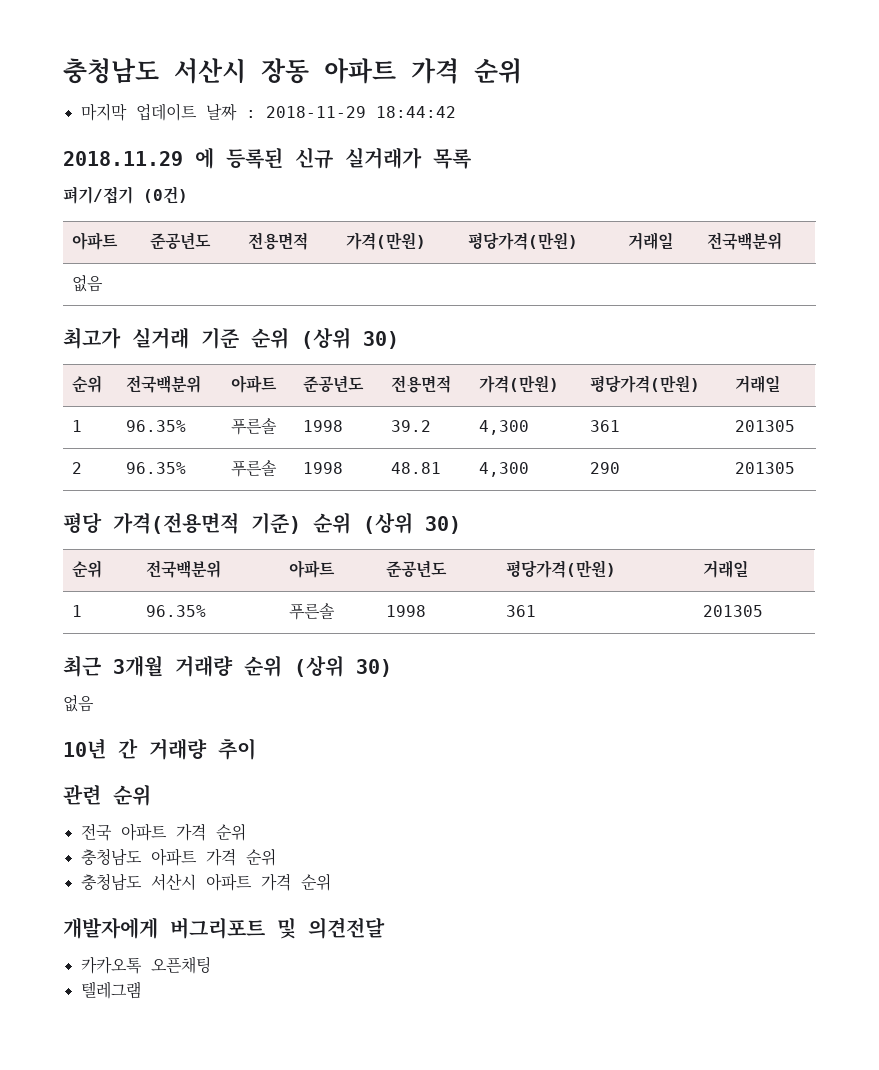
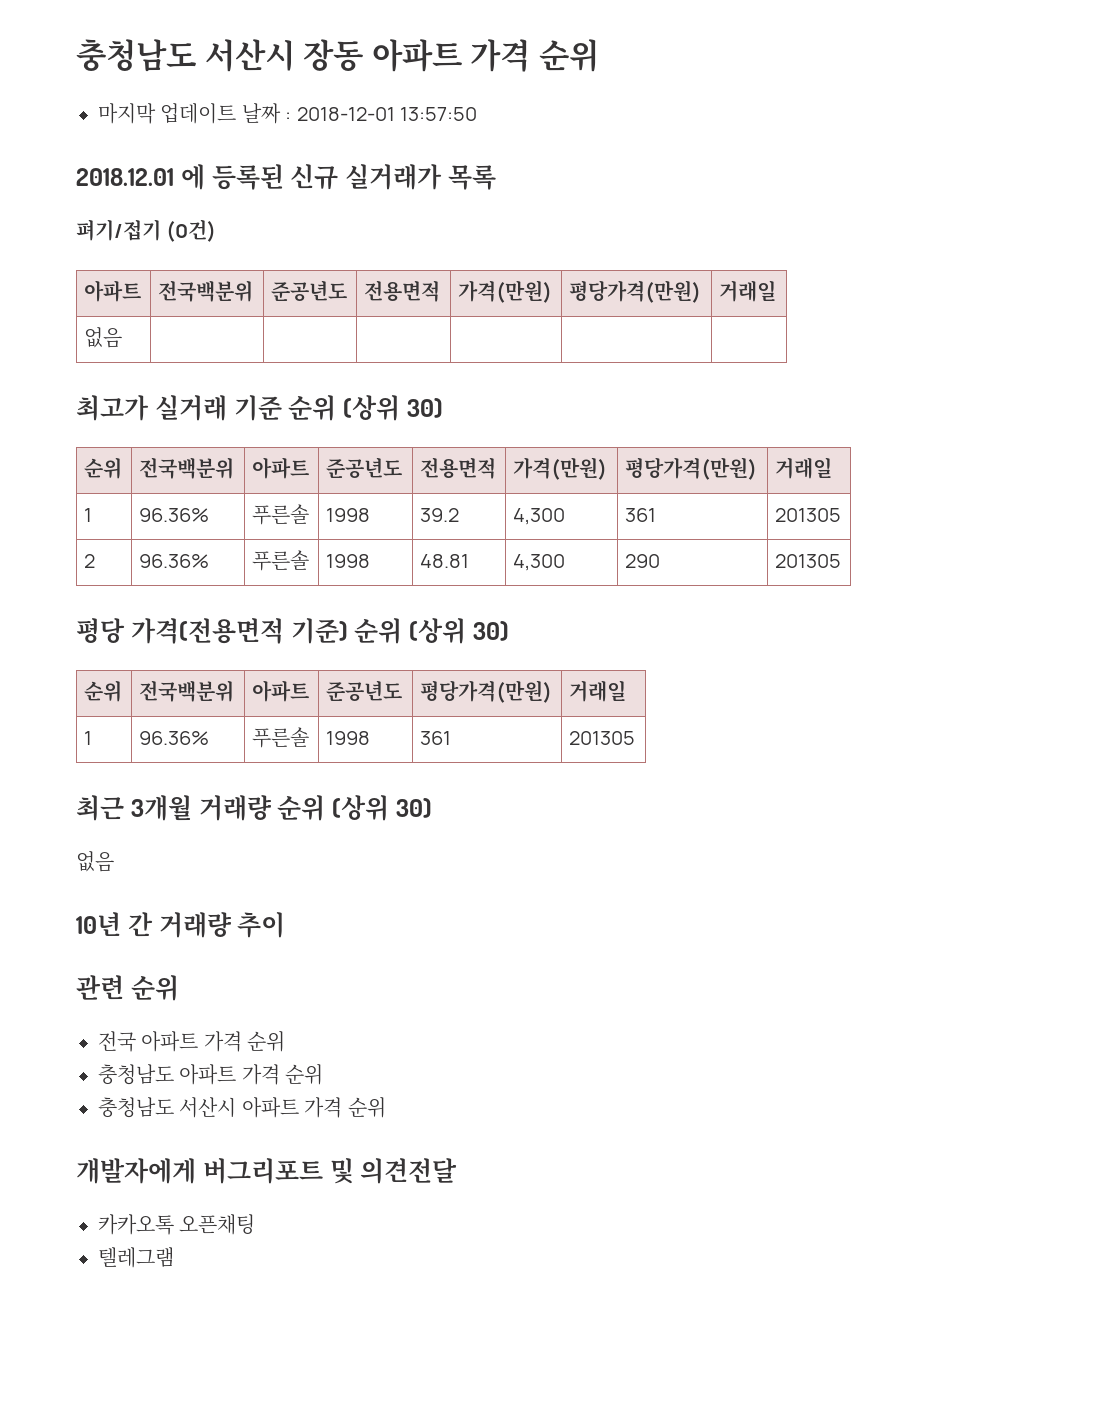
[265,106,456,118] [63,151,183,166] 2018-11-29 18:44:42 // 2018.11.29 -> [296,107,477,121] [76,168,174,186] 2018-12-01 13:57:50 // 2018.12.01
[149,232,211,249] [247,232,308,250] [345,232,426,250] [467,232,578,250] [627,232,673,250] [706,232,782,250] | 준공년도 | 전용면적 | 가격(만원) | 평당가격(만원) | 거래일 | 전국백분위 -> [158,280,254,302] [271,280,348,301] [364,280,441,302] [458,280,553,303] [569,280,702,303] [719,280,777,302] | 전국백분위 | 준공년도 | 전용면적 | 가격(만원) | 평당가격(만원) | 거래일
[125,420,186,432] 96.35% -> [139,508,210,522] 96.36%
[125,462,186,474] 96.35% -> [139,554,210,568] 96.36%
[145,605,206,617] 96.35% -> [139,731,210,745] 96.36%

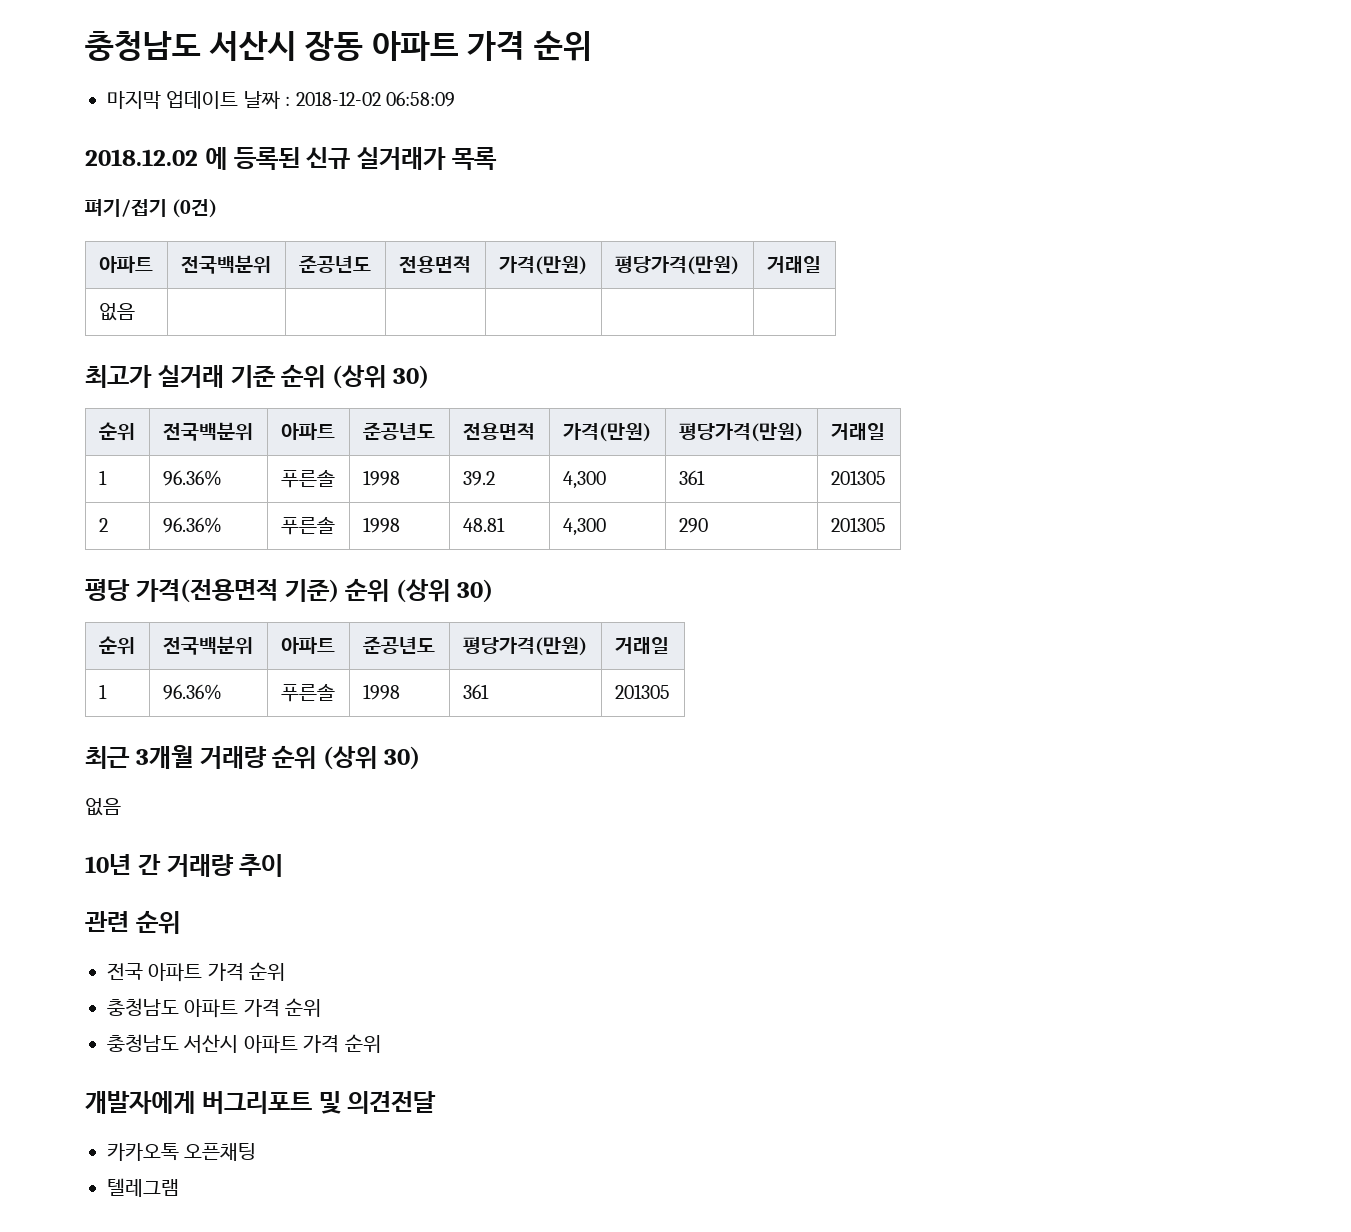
[296,107,477,121] [76,168,174,186] 2018-12-01 13:57:50 // 2018.12.01 -> [295,91,455,107] [85,149,198,166] 2018-12-02 06:58:09 // 2018.12.02

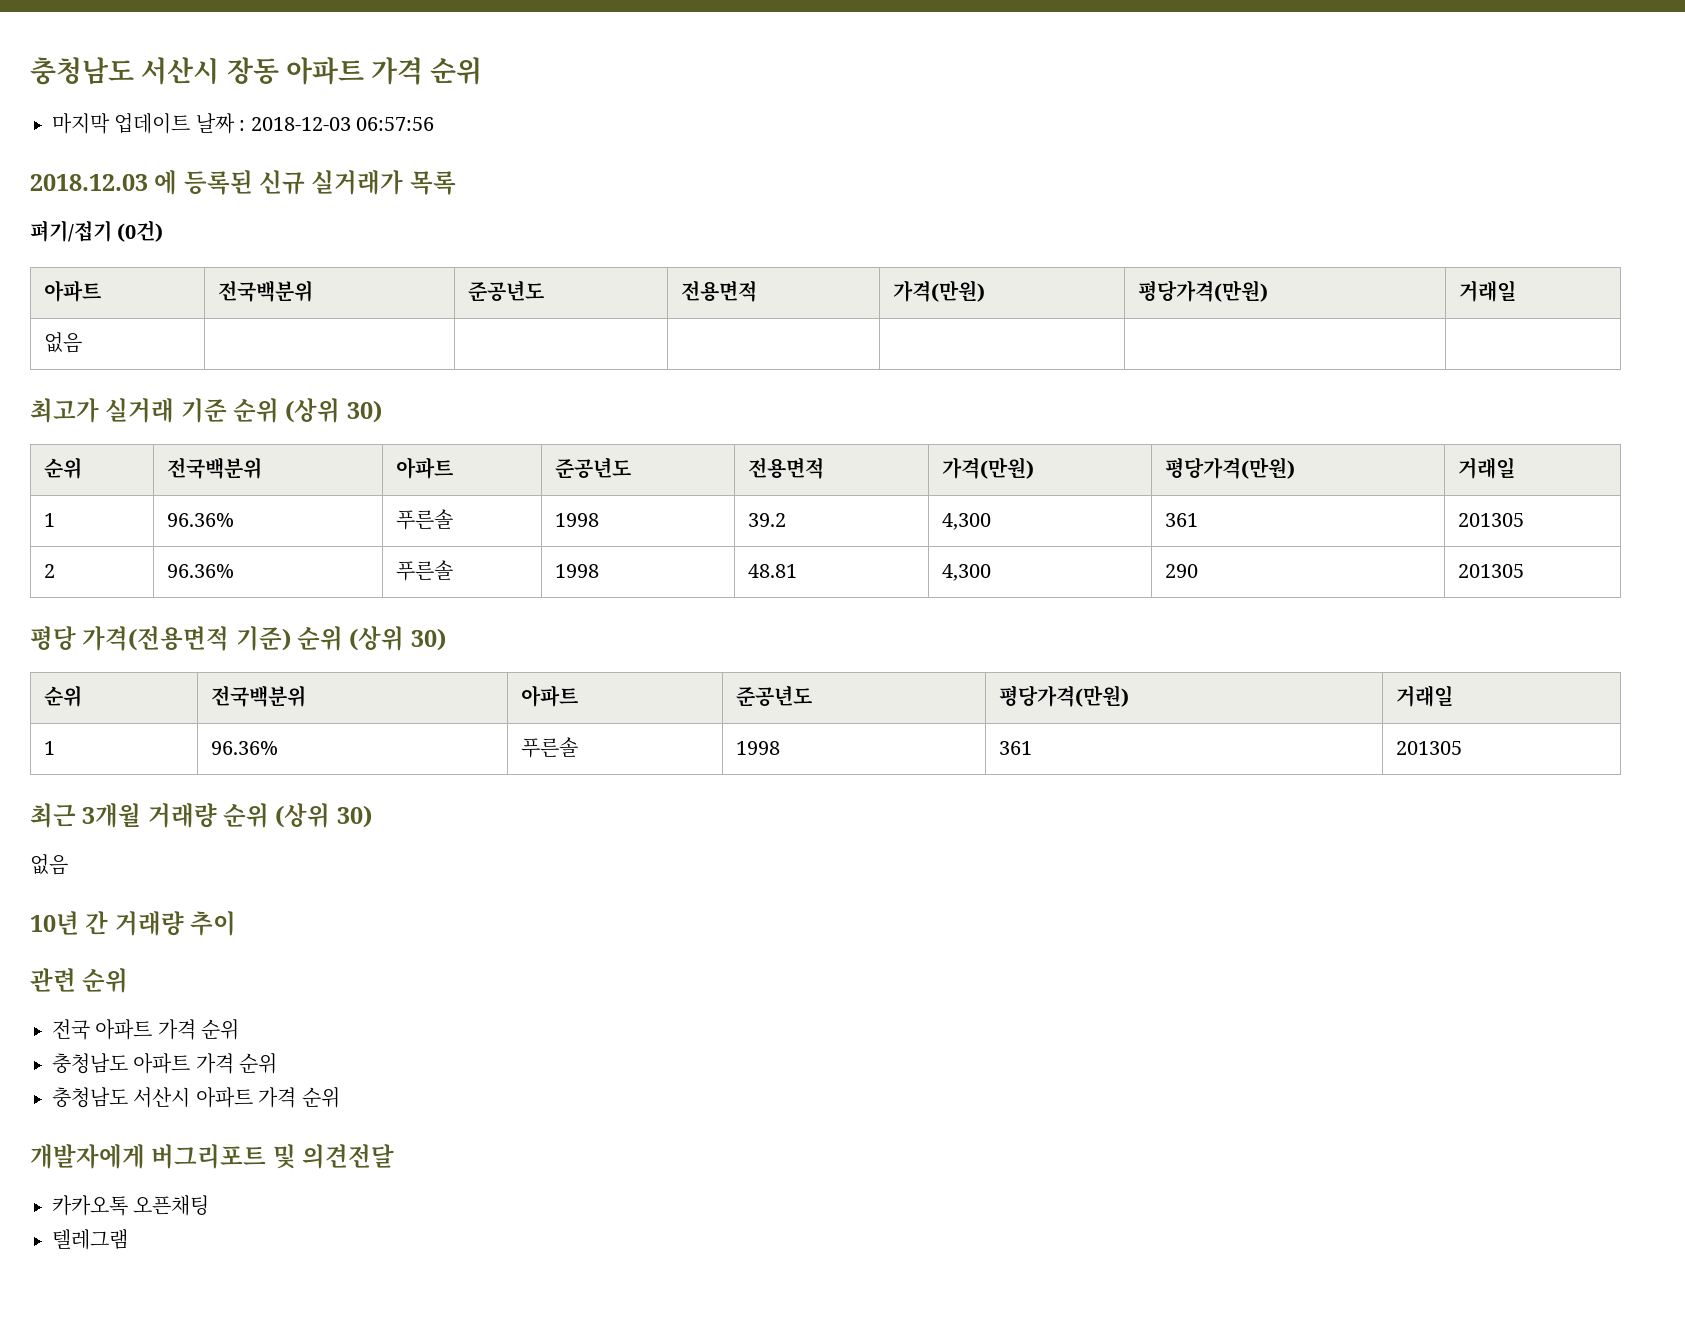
[295,91,455,107] [85,149,198,166] 2018-12-02 06:58:09 // 2018.12.02 -> [250,117,434,131] [30,174,148,191] 2018-12-03 06:57:56 // 2018.12.03

